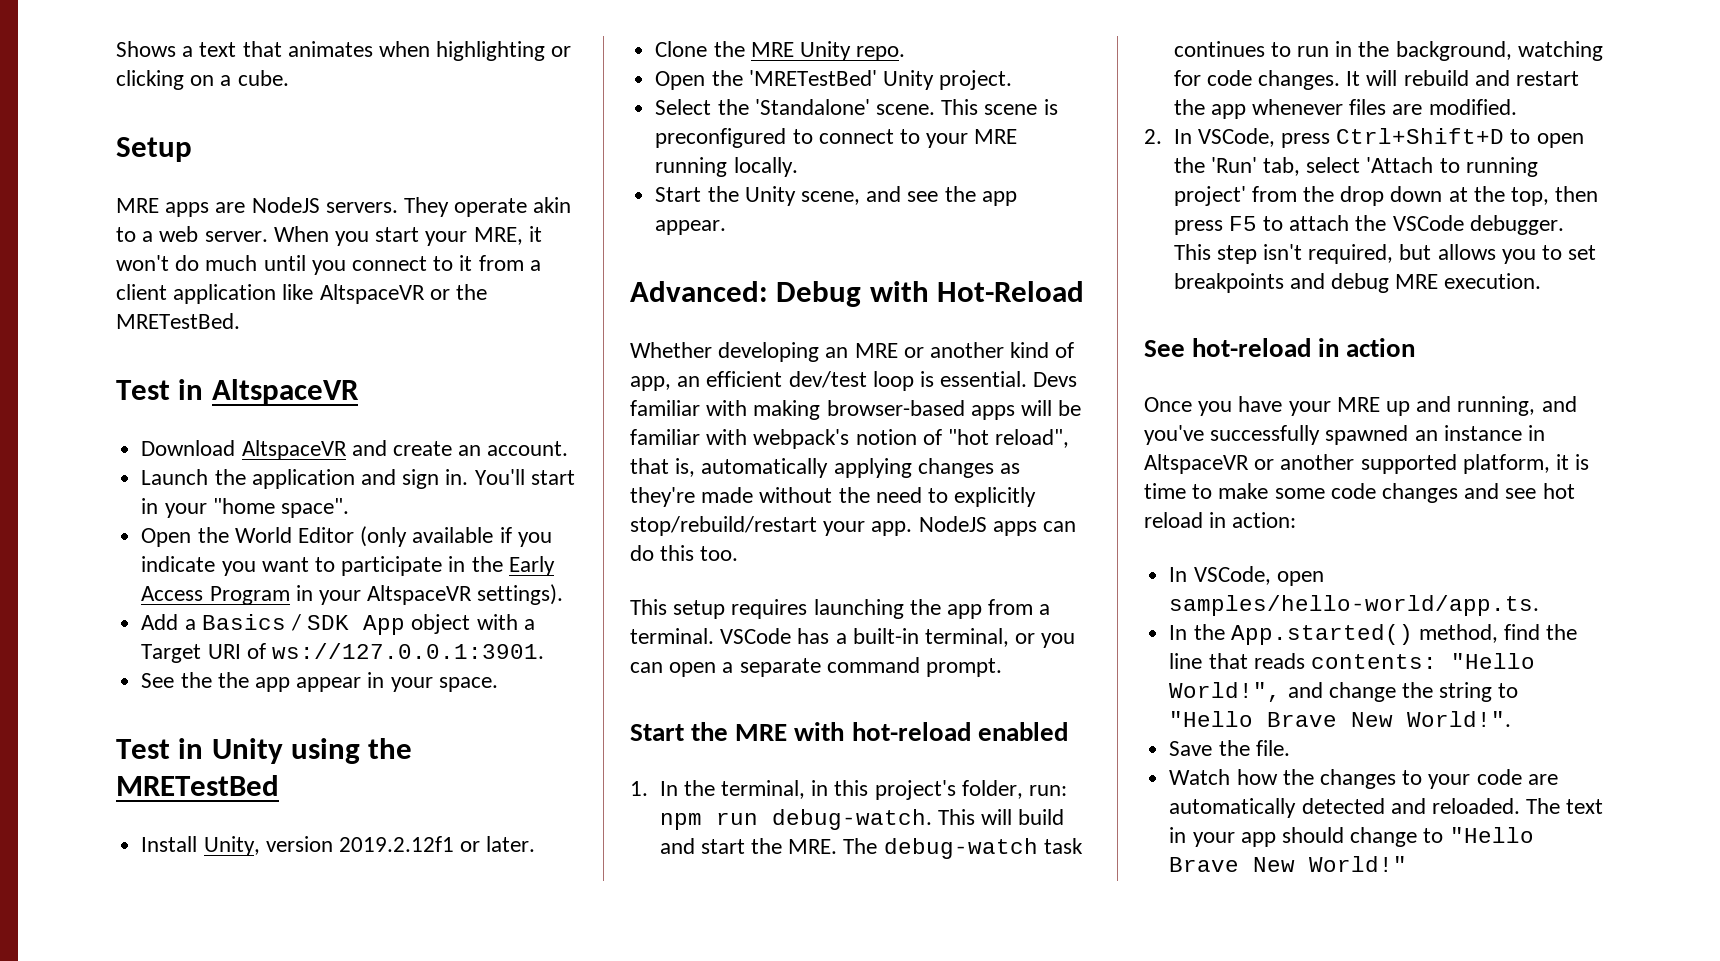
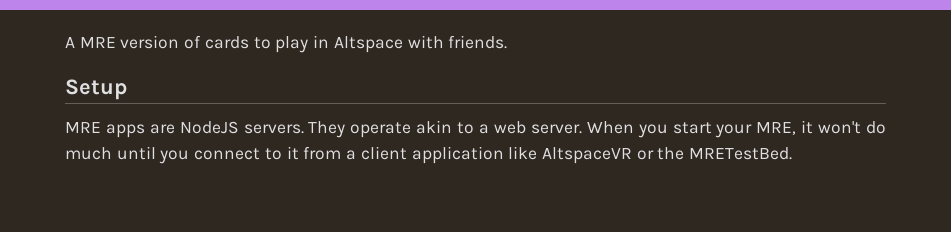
[116,41,572,61] [116,70,289,90] Shows a text that animates when highlighting or clicking on a cube. -> [65,35,508,53] A MRE version of cards to play in Altspace with friends.
[116,379,359,405] [141,440,569,460] [141,469,575,489] [141,498,349,518] [141,526,552,547] [141,556,555,576] [141,584,564,605] [141,614,535,635] [141,643,544,663] [141,672,498,692] [116,738,413,764] [116,775,279,796] [141,836,536,856] [655,41,906,61] [655,70,1013,90] [655,99,1058,115] [655,128,1018,148] [655,157,798,177] [655,186,1017,206] [655,220,727,235] [630,281,1085,307] [630,342,1075,362] [630,371,1078,391] [630,400,1082,420] [630,429,1070,449] [630,458,1021,478] [630,487,1037,507] [630,516,1077,536] [630,545,739,561] [630,599,1051,619] [630,628,1076,648] [630,657,1003,677] [630,722,1068,741] [630,780,1067,800] [659,809,1065,830] [659,838,1083,859] [1173,41,1603,61] [1173,70,1579,90] [1173,99,1517,119] [1144,128,1584,148] [1173,157,1538,177] [1173,186,1599,206] [1173,215,1564,235] [1173,244,1597,264] [1173,273,1542,293] [1144,338,1416,357] [1144,396,1577,416] [1144,425,1546,445] [1144,454,1590,474] [1144,483,1575,503] [1144,512,1297,528] [1169,566,1324,586] [1169,595,1540,616] [1169,624,1578,645] [1169,653,1535,669] [1169,682,1519,702] [1169,711,1512,727] [1169,740,1290,756] [1169,769,1558,789] [1169,798,1604,818] [1169,827,1534,847] [1169,856,1408,872] // Test in AltspaceVR // Download AltspaceVR and create an account. // Launch the application and sign in. You'll start in your "home space". // Open the World Editor (only available if you indicate you want to participate in the Early Access Program in your AltspaceVR settings). // Add a Basics / SDK App object with a Target URI of ws://127.0.0.1:3901. // See the the app appear in your space. // Test in Unity using the MRETestBed // Install Unity, version 2019.2.12f1 or later. // Clone the MRE Unity repo. // Open the 'MRETestBed' Unity project. // Select the 'Standalone' scene. This scene is preconfigured to connect to your MRE running locally. // Start the Unity scene, and see the app appear. // Advanced: Debug with Hot-Reload // Whether developing an MRE or another kind of app, an efficient dev/test loop is essential. Devs familiar with making browser-based apps will be familiar with webpack's notion of "hot reload", that is, automatically applying changes as they're made without the need to explicitly stop/rebuild/restart your app. NodeJS apps can do this too. // This setup requires launching the app from a terminal. VSCode has a built-in terminal, or you can open a separate command prompt. // Start the MRE with hot-reload enabled // 1. In the terminal, in this project's folder, run: npm run debug-watch. This will build and start the MRE. The debug-watch task continues to run in the background, watching for code changes. It will rebuild and restart the app whenever files are modified. // 2. In VSCode, press Ctrl+Shift+D to open the 'Run' tab, select 'Attach to running project' from the drop down at the top, then press F5 to attach the VSCode debugger. This step isn't required, but allows you to set breakpoints and debug MRE execution. // See hot-reload in action // Once you have your MRE up and running, and you've successfully spawned an instance in AltspaceVR or another supported platform, it is time to make some code changes and see hot reload in action: // In VSCode, open samples/hello-world/app.ts. // In the App.started() method, find the line that reads contents: "Hello World!", and change the string to "Hello Brave New World!". // Save the file. // Watch how the changes to your code are automatically detected and reloaded. The text in your app should change to "Hello Brave New World!" -> (793, 153) none

